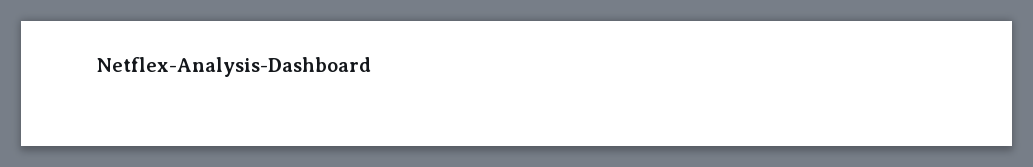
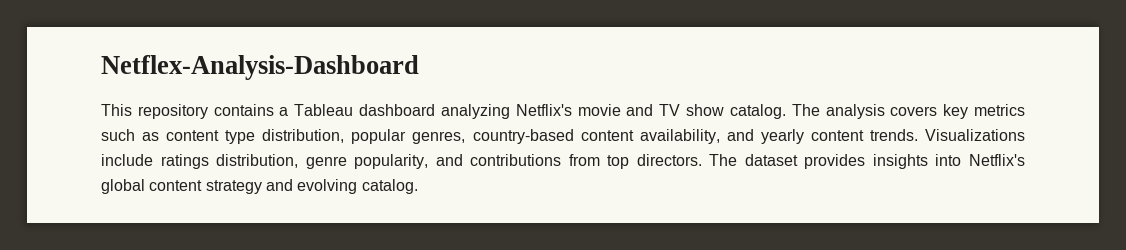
(371, 67) none -> [101,104,1026,119] [101,129,1025,144] [101,154,1025,169] [101,179,418,194] // This repository contains a Tableau dashboard analyzing Netflix's movie and TV show catalog. The analysis covers key metrics such as content type distribution, popular genres, country-based content availability, and yearly content trends. Visualizations include ratings distribution, genre popularity, and contributions from top directors. The dataset provides insights into Netflix's global content strategy and evolving catalog.

